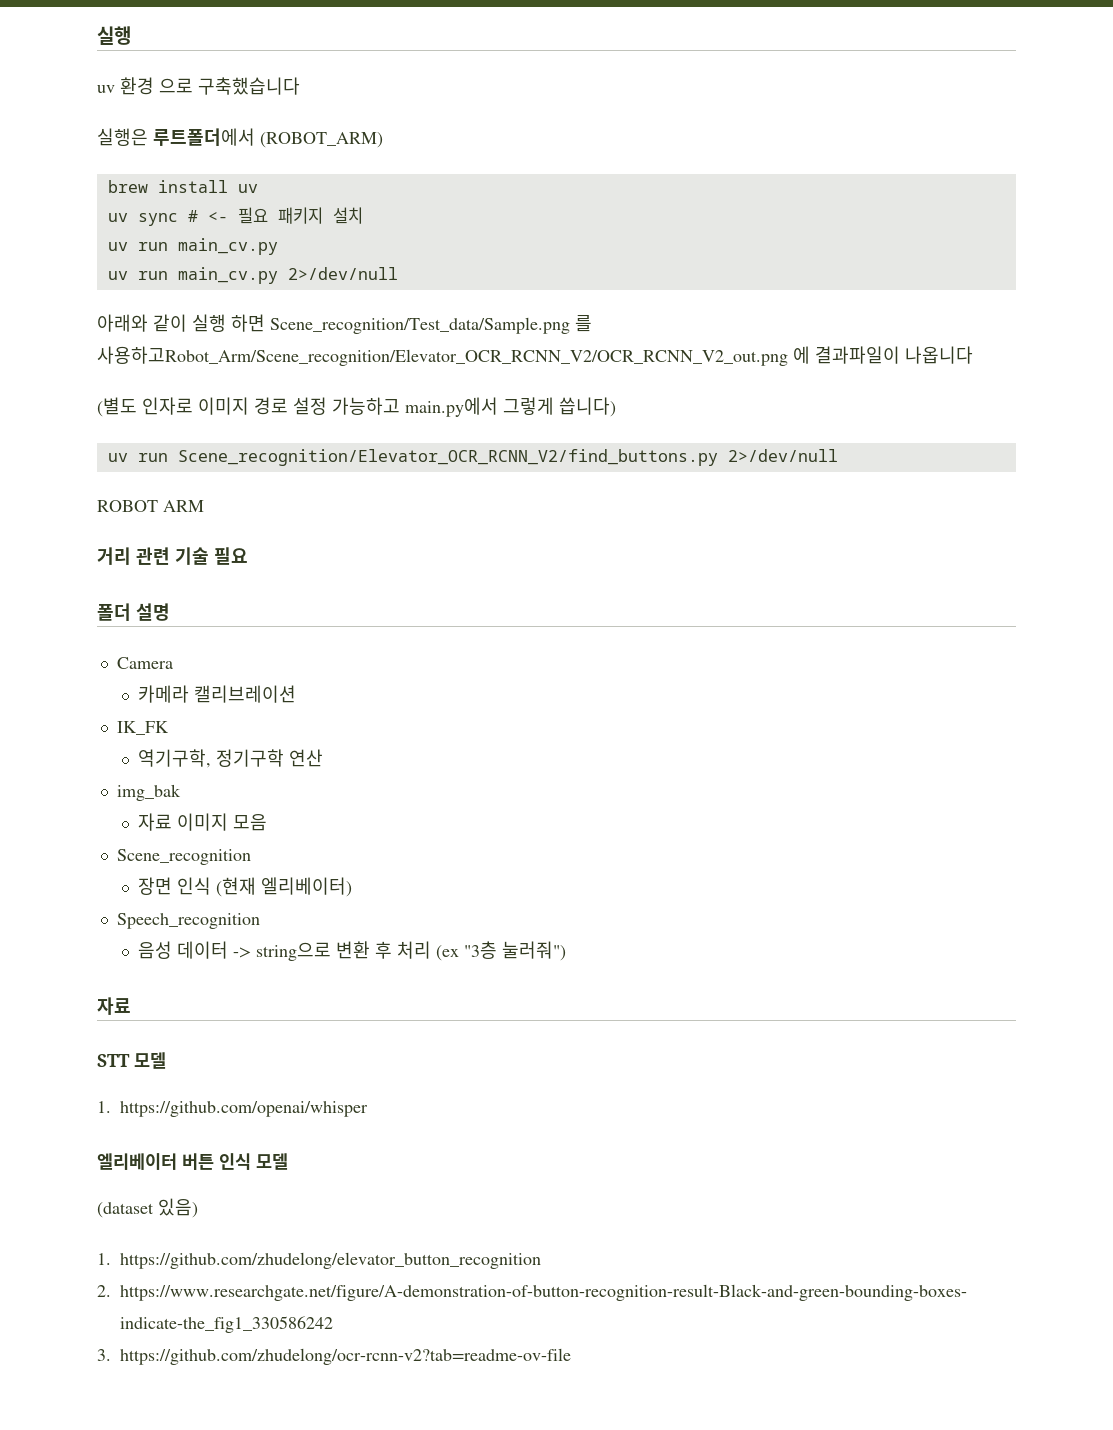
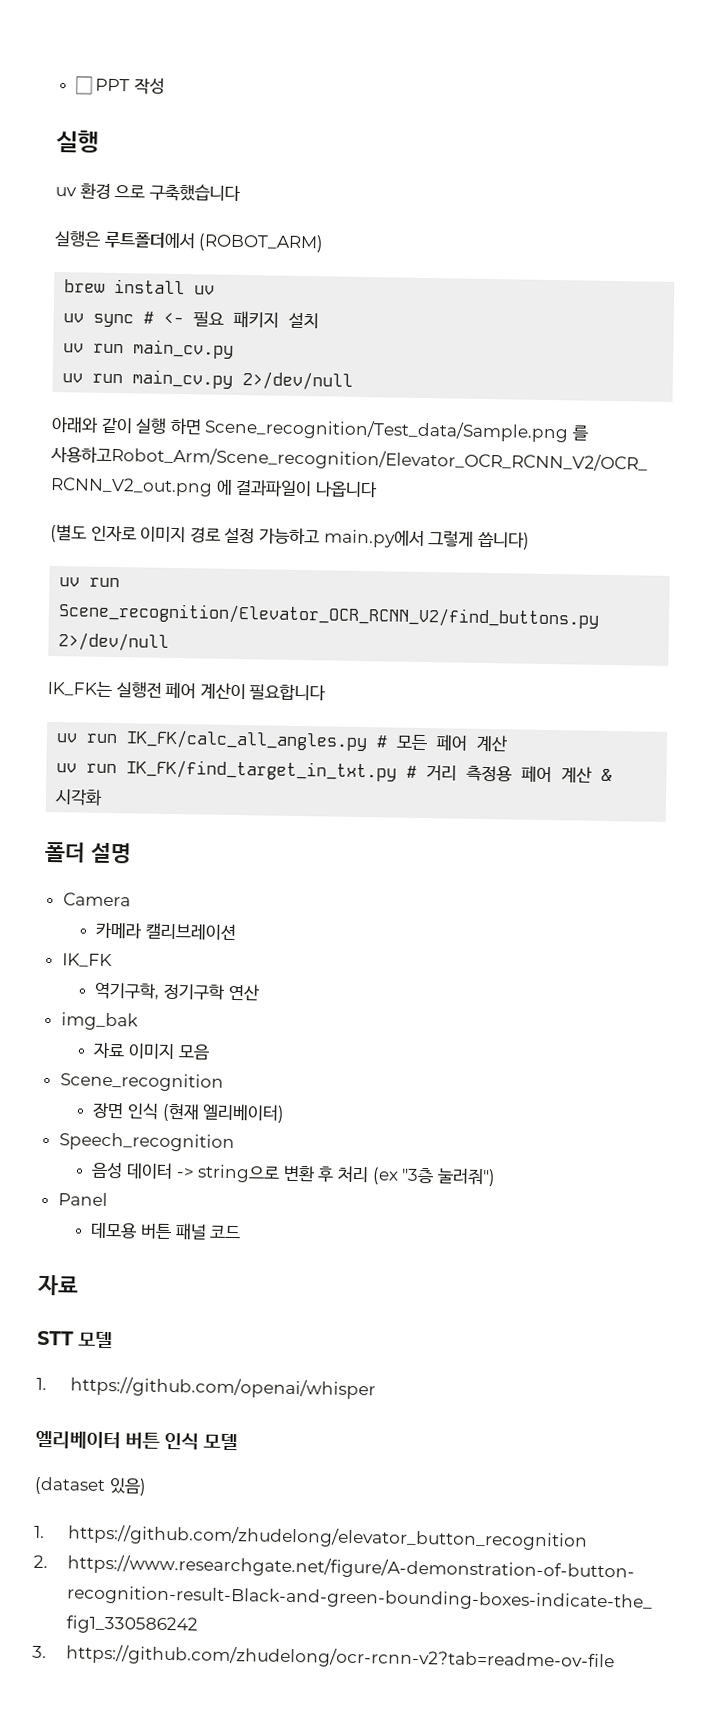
(97, 35) none -> [74,76,165,95] ☐ PPT 작성 //
[97,500,204,512] [97,547,248,565] ROBOT ARM // 거리 관련 기술 필요 -> [47,680,327,701] [56,729,509,752] [56,759,613,783] [55,789,104,806] IK_FK는 실행전 페어 계산이 필요합니다 // uv run IK_FK/calc_all_angles.py # 모든 페어 계산 // uv run IK_FK/find_target_in_txt.py # 거리 측정용 페어 계산 & 시각화
(567, 951) none -> [57,1192,108,1206] [90,1222,242,1240] // Panel // 데모용 버튼 패널 코드

